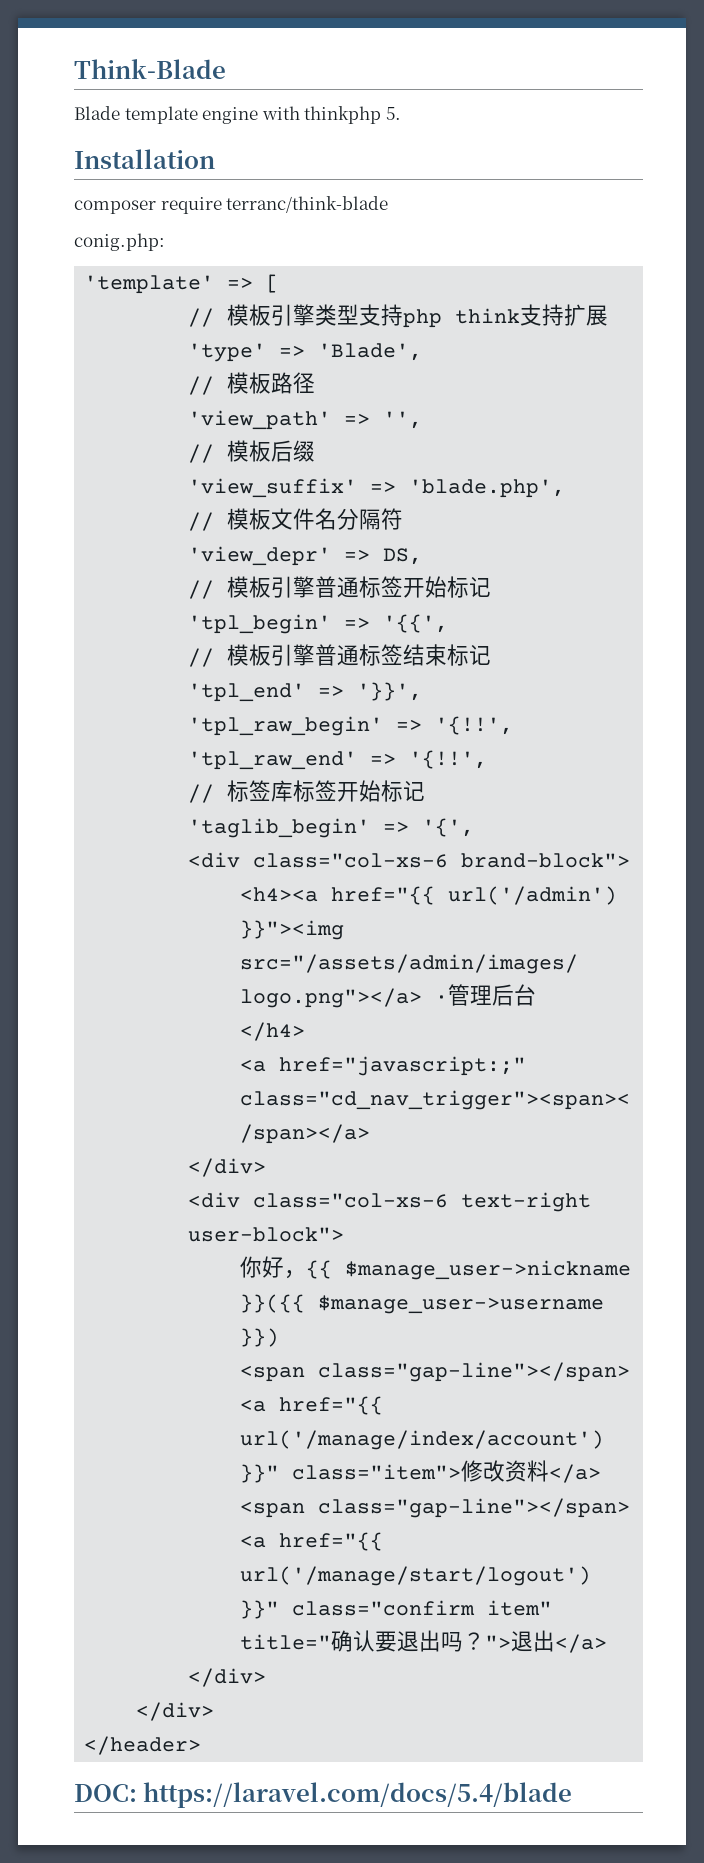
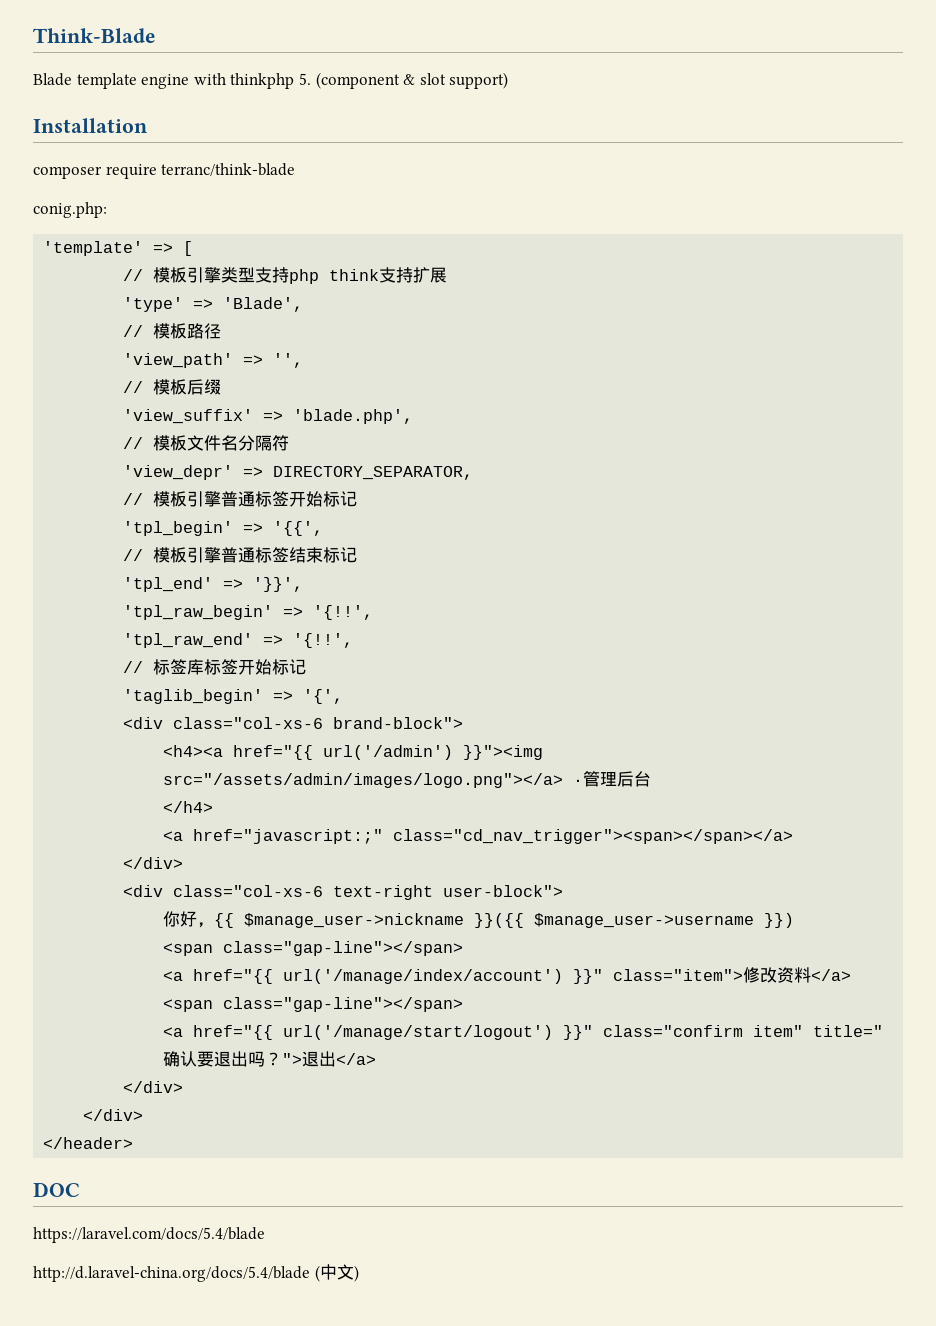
(401, 113) none -> [315,72,509,89] (component & slot support)
[383,548,423,565] DS, -> [273,466,474,480] DIRECTORY_SEPARATOR,
[74,1784,137,1802] DOC: -> [33,1182,80,1197] DOC //
(573, 1795) none -> [33,1264,359,1282] // http://d.laravel-china.org/docs/5.4/blade (中文)

